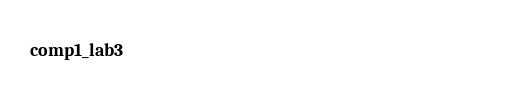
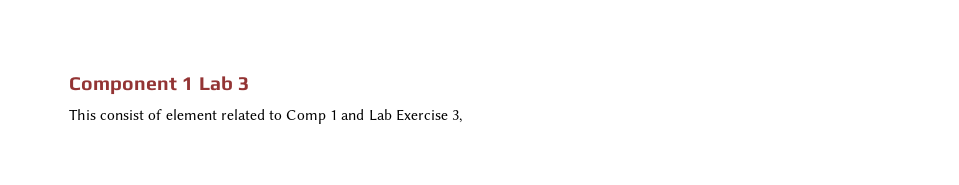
[30,43,123,60] comp1_lab3 -> [69,76,249,95] [69,109,463,124] Component 1 Lab 3 // This consist of element related to Comp 1 and Lab Exercise 3,

